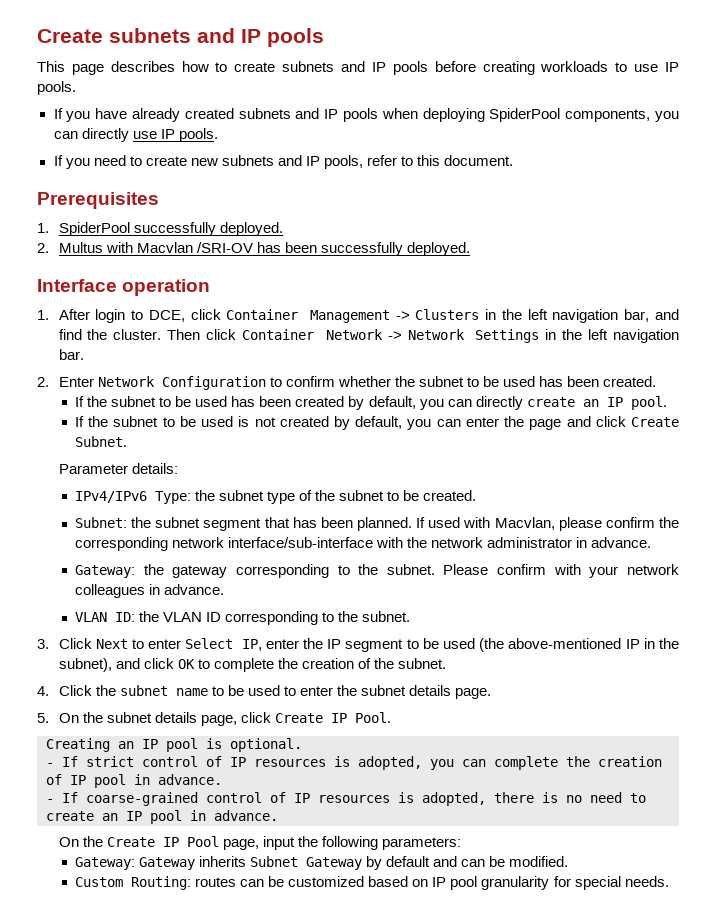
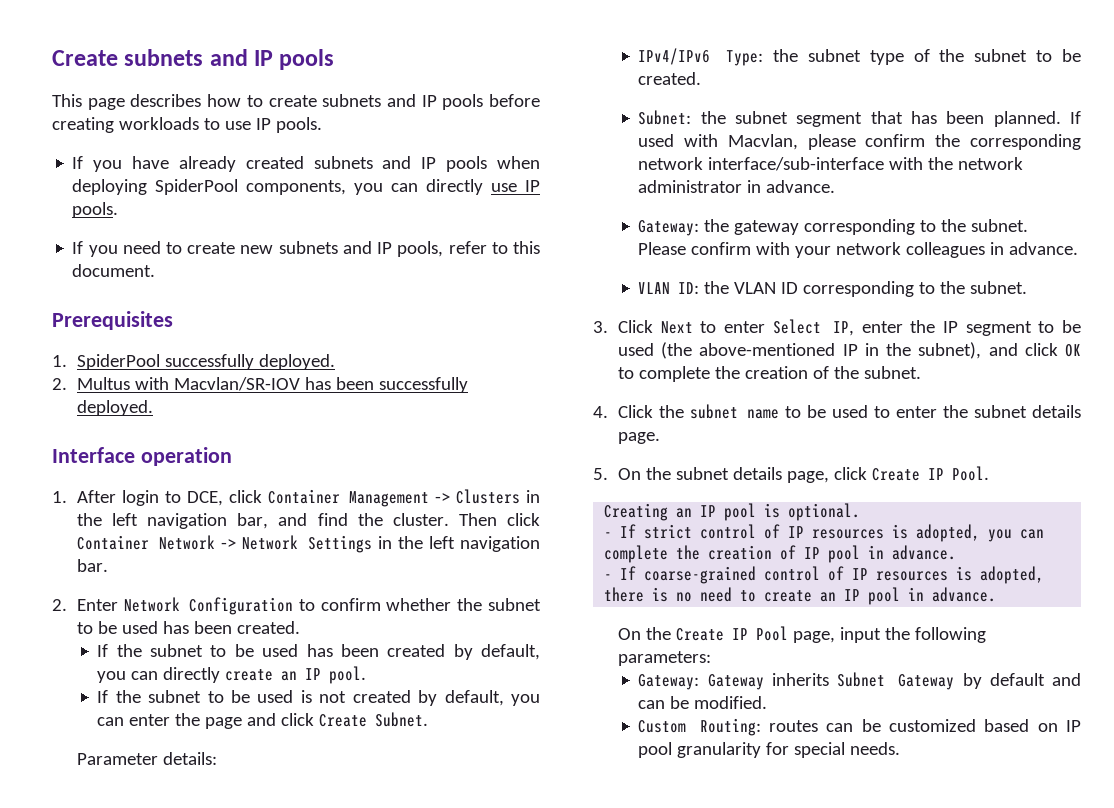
[136,242,253,253] Macvlan /SRI-OV -> [174,377,301,391] Macvlan/SR-IOV

